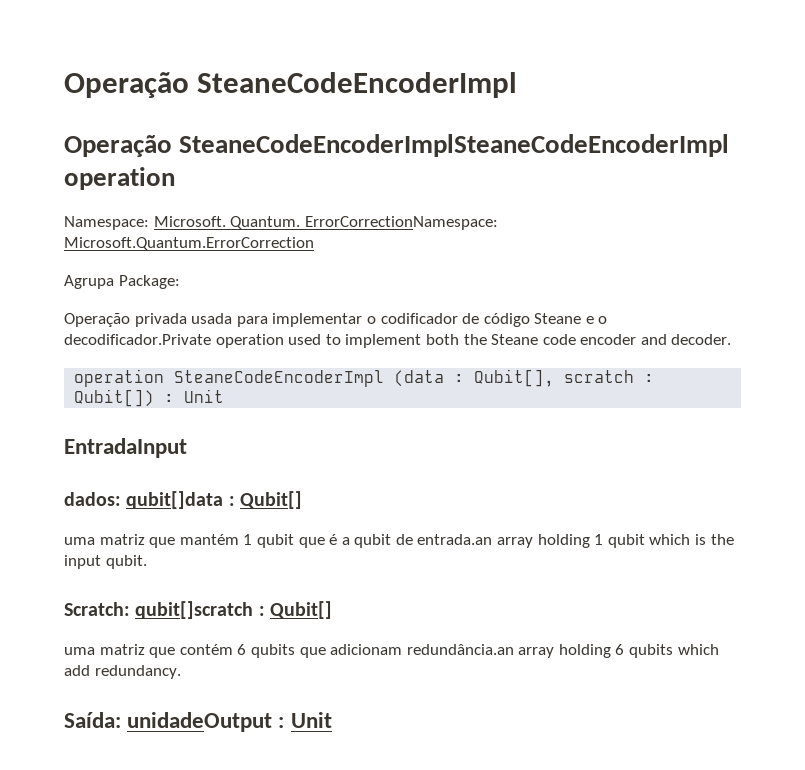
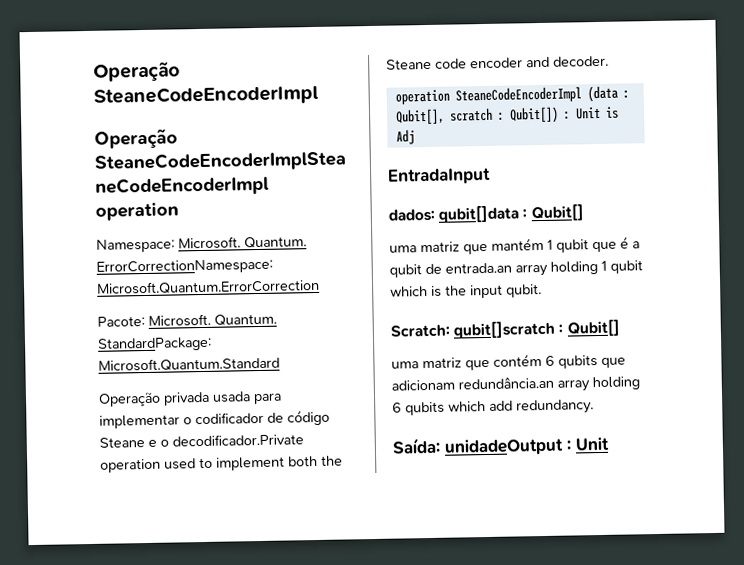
[64,275,180,289] Agrupa Package: -> [97,313,277,327] [97,336,212,352] [98,356,280,372] Pacote: Microsoft. Quantum. StandardPackage: Microsoft.Quantum.Standard
(225, 396) none -> [604,106,619,119] [395,129,415,145] is Adj

